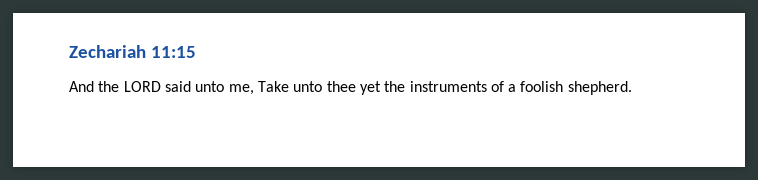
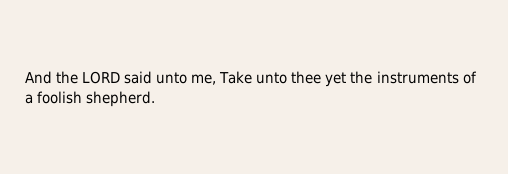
[69,45,196,58] Zechariah 11:15 // -> (25, 77) none

